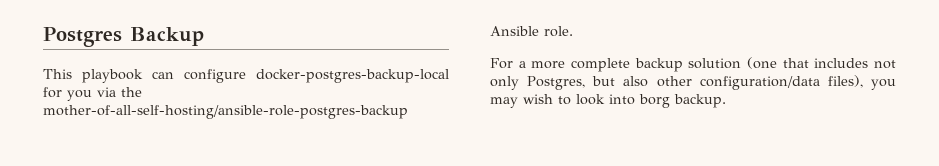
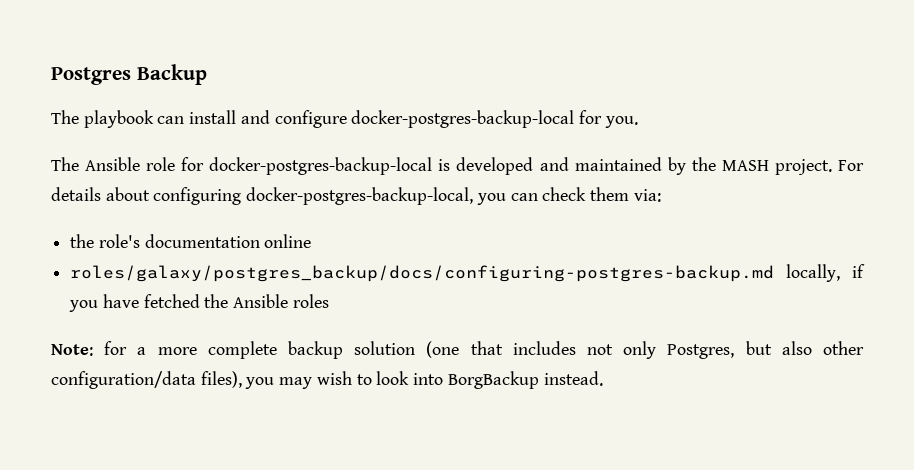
[43,69,72,79] This -> [51,110,79,124] The
(174, 75) none -> [189,110,270,124] install and
[67,87,142,101] [43,105,408,119] [490,26,573,37] [490,58,513,69] you via the mother-of-all-self-hosting/ansible-role-postgres-backup Ansible role. // For -> [604,116,638,128] [51,157,865,175] [51,187,661,205] [70,234,312,248] [70,264,865,282] [69,294,329,312] [51,341,128,356] you. // The Ansible role for docker-postgres-backup-local is developed and maintained by the MASH project. For details about configuring docker-postgres-backup-local, you can check them via: // the role's documentation online // roles/galaxy/postgres_backup/docs/configuring-postgres-backup.md locally, if you have fetched the Ansible roles // Note: for
[639,94,726,108] borg backup. -> [447,371,603,389] BorgBackup instead.

